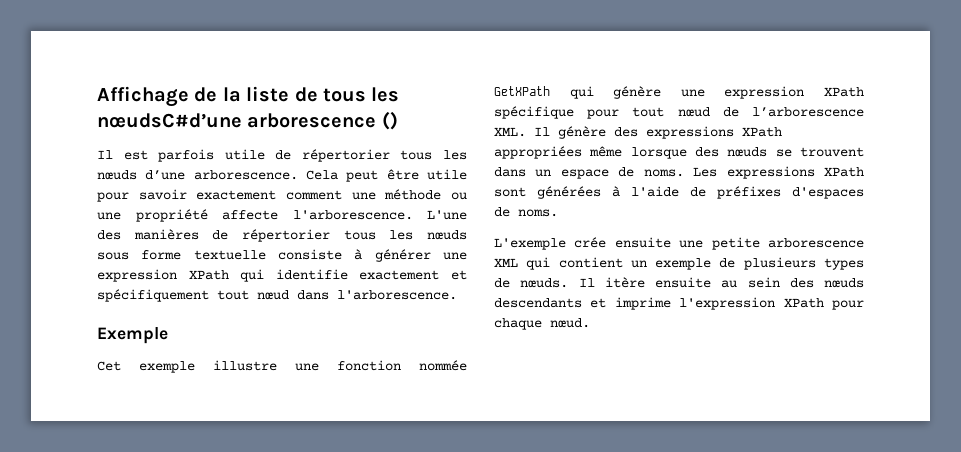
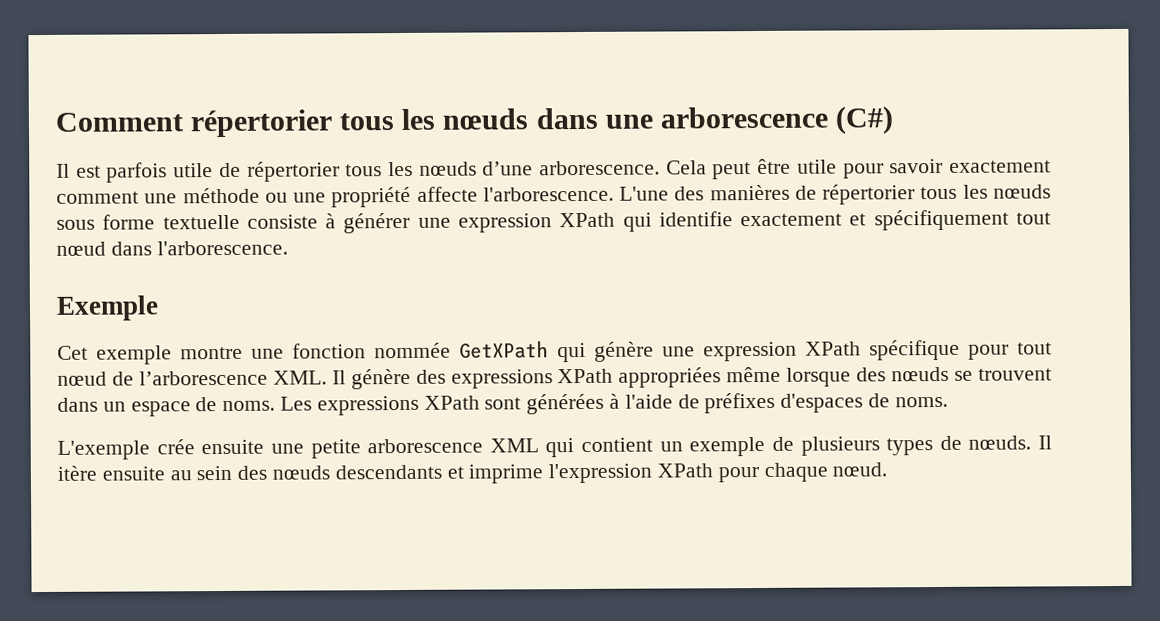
[97,86,400,107] [97,111,398,130] Affichage de la liste de tous les nœudsC#d’une arborescence () -> [55,106,894,138] Comment répertorier tous les nœuds dans une arborescence (C#)
[213,360,277,371] illustre -> [180,346,244,360] montre

